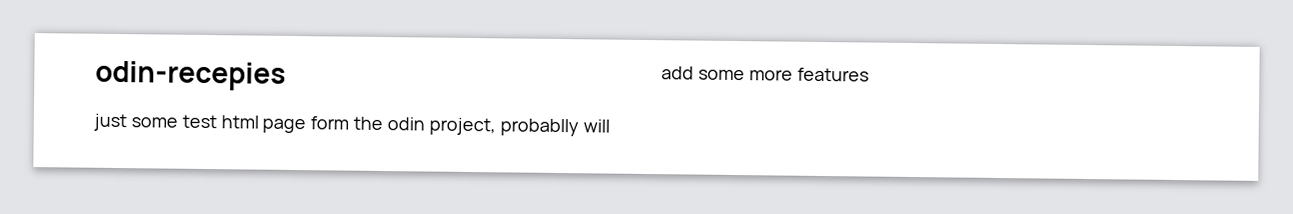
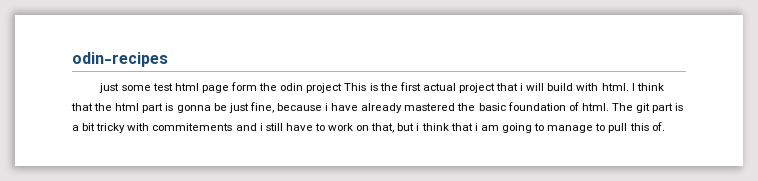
[95,60,286,91] odin-recepies -> [72,52,168,67] odin-recipes
[428,117,610,137] [661,66,869,82] project, probablly will add some more features -> [306,82,664,93] [71,102,684,113] [72,122,665,133] project This is the first actual project that i will build with html. I think that the html part is gonna be just fine, because i have already mastered the basic foundation of html. The git part is a bit tricky with commitements and i still have to work on that, but i think that i am going to manage to pull this of.

